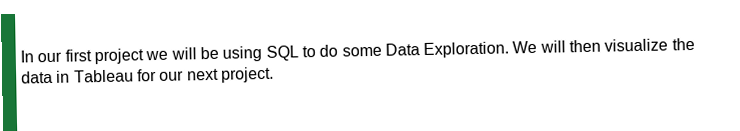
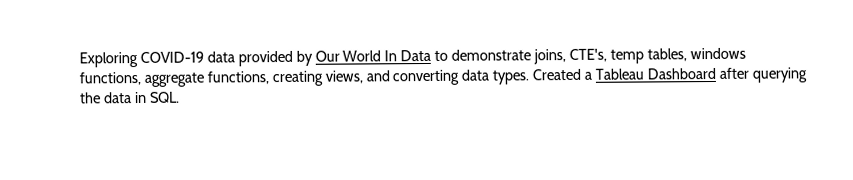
[20,37,695,65] [21,66,274,84] In our first project we will be using SQL to do some Data Exploration. We will then visualize the data in Tableau for our next project. -> [79,47,746,68] [79,67,807,87] [80,91,180,104] Exploring COVID-19 data provided by Our World In Data to demonstrate joins, CTE's, temp tables, windows functions, aggregate functions, creating views, and converting data types. Created a Tableau Dashboard after querying the data in SQL.

